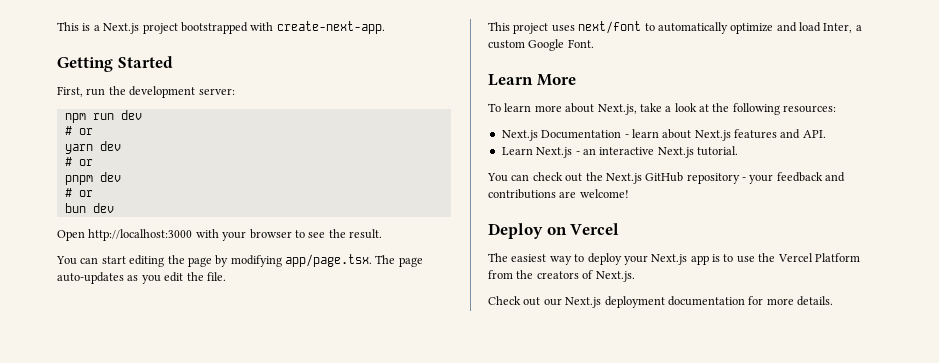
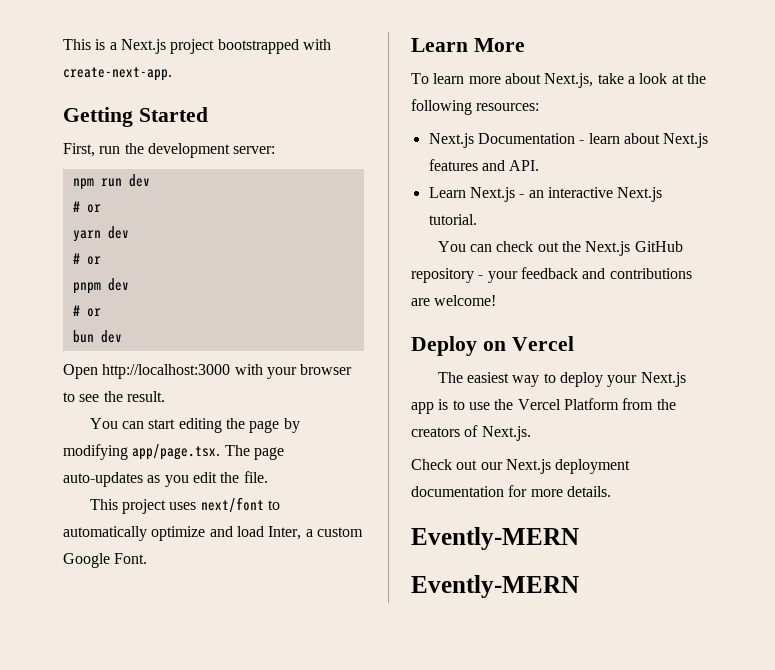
(833, 301) none -> [411,527,579,550] [411,575,579,598] // Evently-MERN // Evently-MERN

